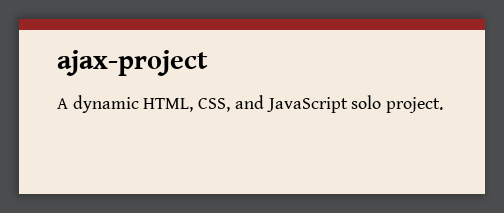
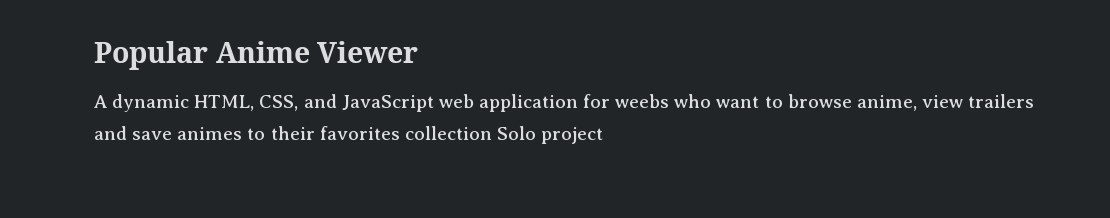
[57,50,208,76] ajax-project -> [94,41,419,70] Popular Anime Viewer
[351,95,444,113] solo project. -> [438,94,1035,112] [94,126,604,144] web application for weebs who want to browse anime, view trailers and save animes to their favorites collection Solo project

